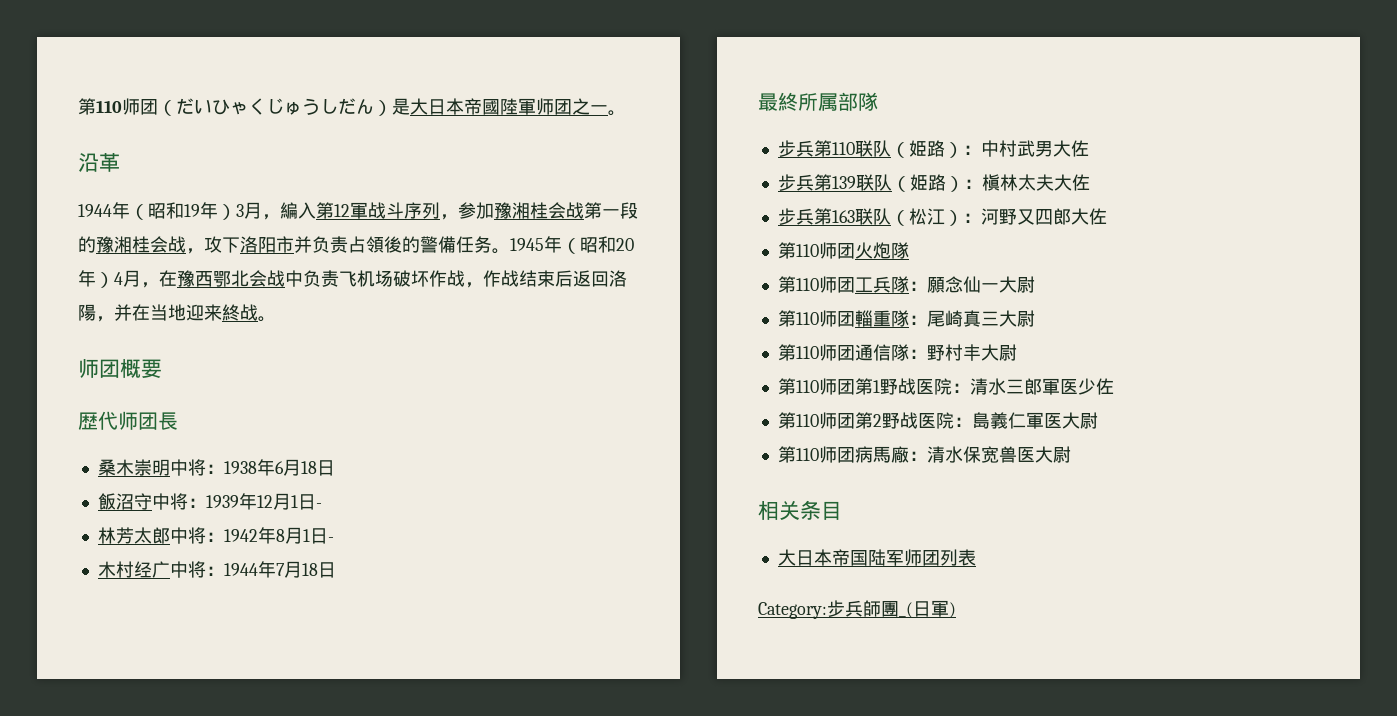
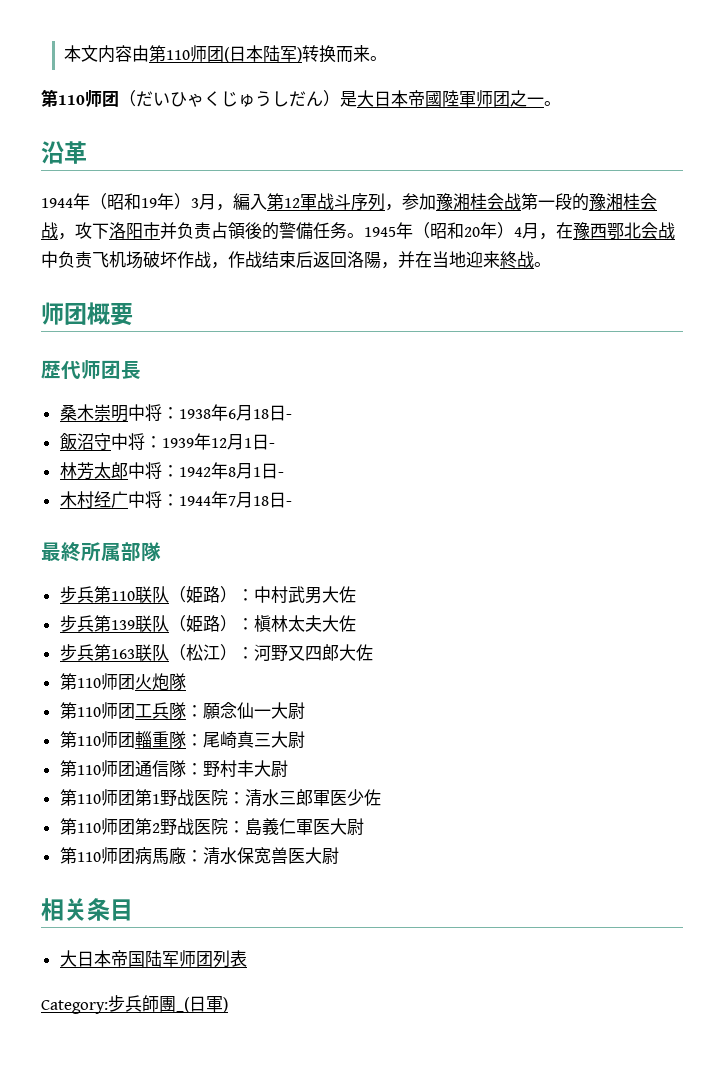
(78, 106) none -> [63,45,387,63] 本文内容由第110师团(日本陆军)转换而来。 //
(335, 468) none -> [285,414,292,419] -
(336, 570) none -> [285,501,292,506] -

